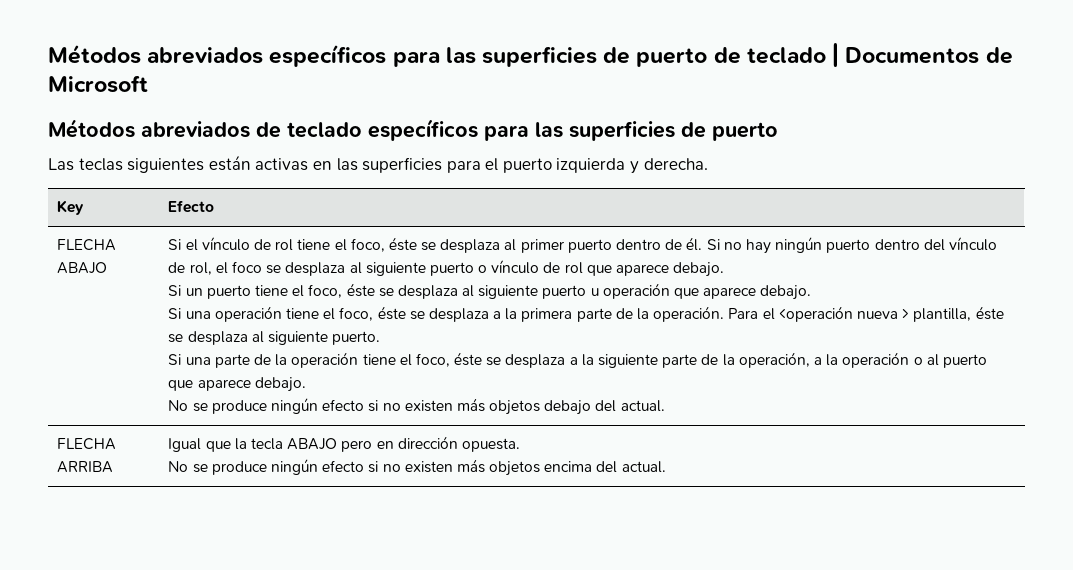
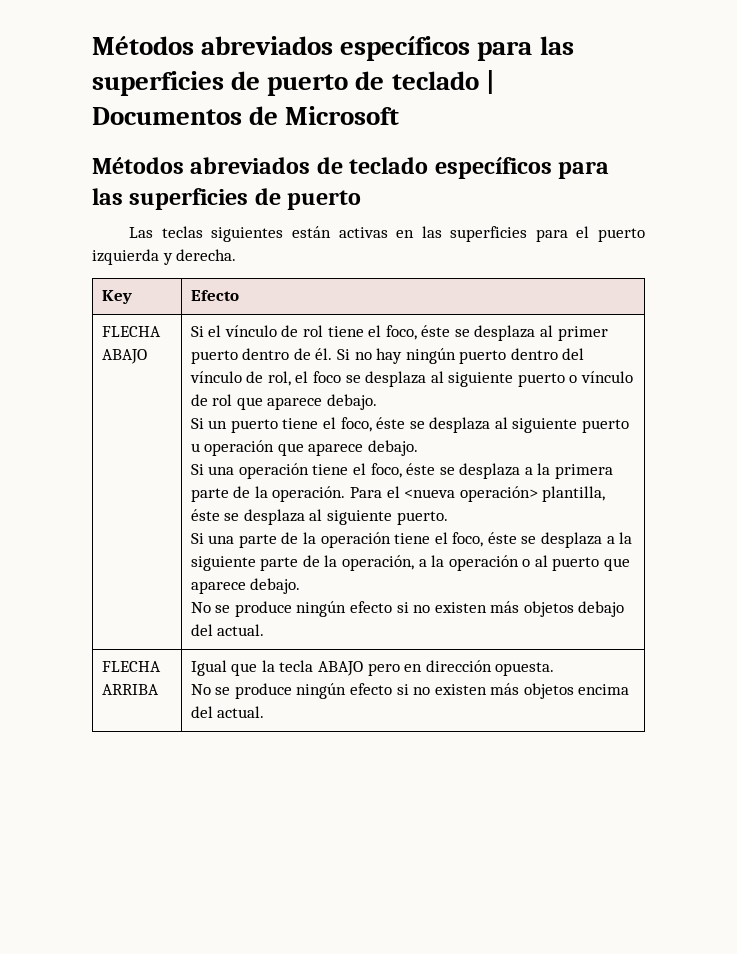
[778,306,910,322] <operación nueva > -> [404,486,538,502] <nueva operación>

